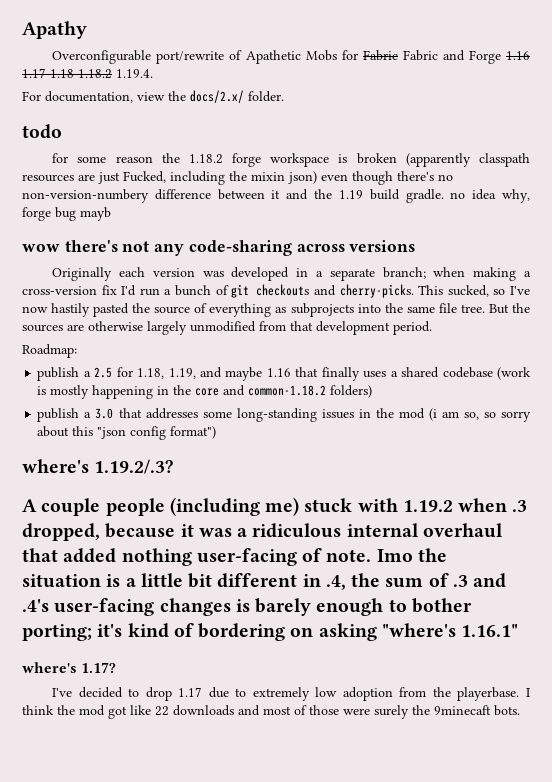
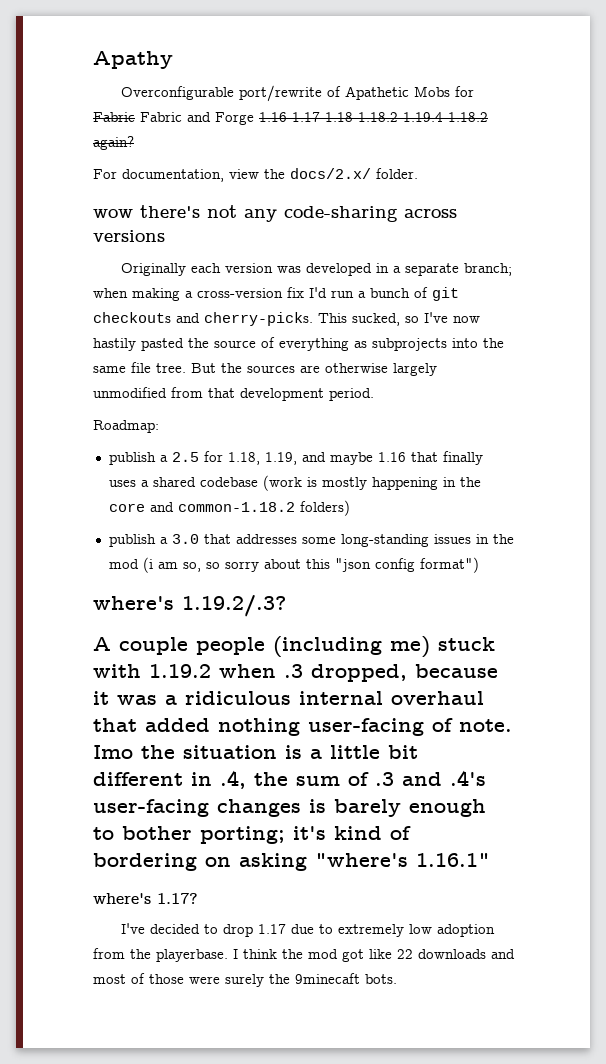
[116,69,153,78] 1.19.4. -> [403,112,488,122] [93,136,134,150] 1.19.4 1.18.2 again?
[22,124,62,139] [52,153,530,167] [22,171,453,185] [22,189,530,203] [22,207,111,221] // todo // for some reason the 1.18.2 forge workspace is broken (apparently classpath resources are just Fucked, including the mixin json) even though there's no non-version-numbery difference between it and the 1.19 build gradle. no idea why, forge bug mayb -> (418, 173) none

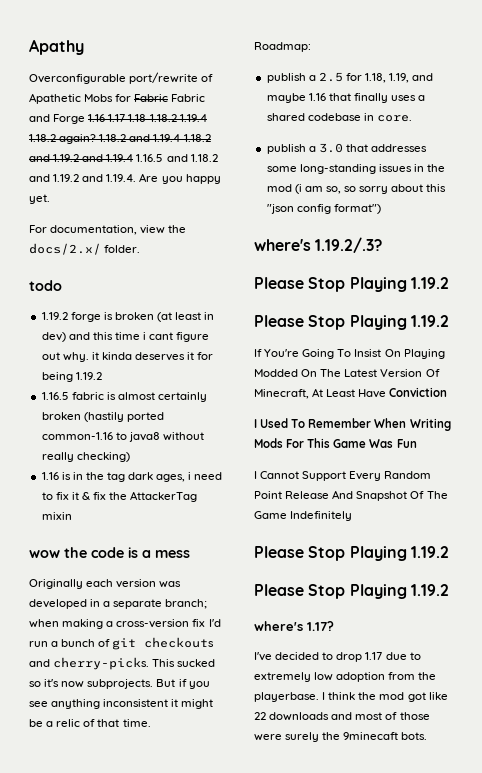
(134, 143) none -> [99,134,211,142] [29,154,218,162] [29,173,221,184] [29,194,50,204] 1.18.2 and 1.19.4 1.18.2 and 1.19.2 and 1.19.4 1.16.5 and 1.18.2 and 1.19.2 and 1.19.4. Are you happy yet.
[93,205,457,222] [93,230,165,242] wow there's not any code-sharing across versions -> [29,280,62,291] [41,312,215,322] [41,332,210,342] [41,352,214,362] [41,372,102,382] [41,392,208,402] [41,412,164,422] [41,432,204,442] [41,452,130,462] [41,472,223,482] [41,491,198,502] [41,512,72,520] [29,547,190,558] todo // 1.19.2 forge is broken (at least in dev) and this time i cant figure out why. it kinda deserves it for being 1.19.2 // 1.16.5 fabric is almost certainly broken (hastily ported common-1.16 to java8 without really checking) // 1.16 is in the tag dark ages, i need to fix it & fix the AttackerTag mixin // wow the code is a mess
[352,312,480,326] [93,337,504,351] [93,362,437,376] [93,387,374,401] sucked, so I've now hastily pasted the source of everything as subprojects into the same file tree. But the sources are otherwise largely unmodified from that development period. -> [177,659,216,667] [29,679,210,689] [29,699,214,709] [29,719,151,727] sucked so it's now subprojects. But if you see anything inconsistent it might be a relic of that time.
[262,475,481,491] [108,500,350,516] (work is mostly happening in the core and common-1.18.2 folders) -> [363,113,412,122] in core.
[93,636,495,658] [93,664,498,682] [93,691,484,705] [93,718,512,736] [93,745,418,759] [93,770,486,789] [93,799,486,817] [93,826,411,844] [93,853,490,871] A couple people (including me) stuck with 1.19.2 when .3 dropped, because it was a ridiculous internal overhaul that added nothing user-facing of note. Imo the situation is a little bit different in .4, the sum of .3 and .4's user-facing changes is barely enough to bother porting; it's kind of bordering on asking "where's 1.16.1" -> [254,277,449,292] [254,315,449,330] [254,349,445,359] [254,369,440,377] [254,387,448,399] [254,418,451,431] [254,438,417,448] [254,471,432,481] [254,490,448,501] [254,511,353,521] [254,546,449,561] [254,584,449,599] Please Stop Playing 1.19.2 // Please Stop Playing 1.19.2 // If You're Going To Insist On Playing Modded On The Latest Version Of Minecraft, At Least Have Conviction // I Used To Remember When Writing Mods For This Game Was Fun // I Cannot Support Every Random Point Release And Snapshot Of The Game Indefinitely // Please Stop Playing 1.19.2 // Please Stop Playing 1.19.2

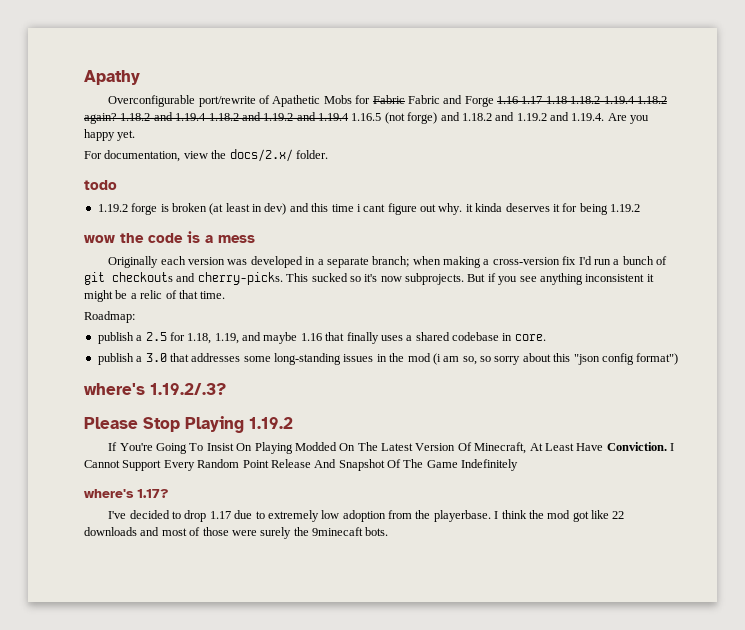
(164, 158) none -> [384,112,438,124] (not forge)
[41,392,208,402] [41,412,164,422] [41,432,204,442] [41,452,130,462] [41,472,223,482] [41,491,198,502] [41,512,72,520] // 1.16.5 fabric is almost certainly broken (hastily ported common-1.16 to java8 without really checking) // 1.16 is in the tag dark ages, i need to fix it & fix the AttackerTag mixin -> (640, 208) none
[254,315,449,330] // Please Stop Playing 1.19.2 -> (293, 423) none
[389,387,448,397] [254,418,451,431] [254,438,417,448] Conviction // I Used To Remember When Writing Mods For This Game Was Fun // -> [606,442,667,451] Conviction.
[254,546,449,561] [254,584,449,599] // Please Stop Playing 1.19.2 // Please Stop Playing 1.19.2 -> (519, 465) none

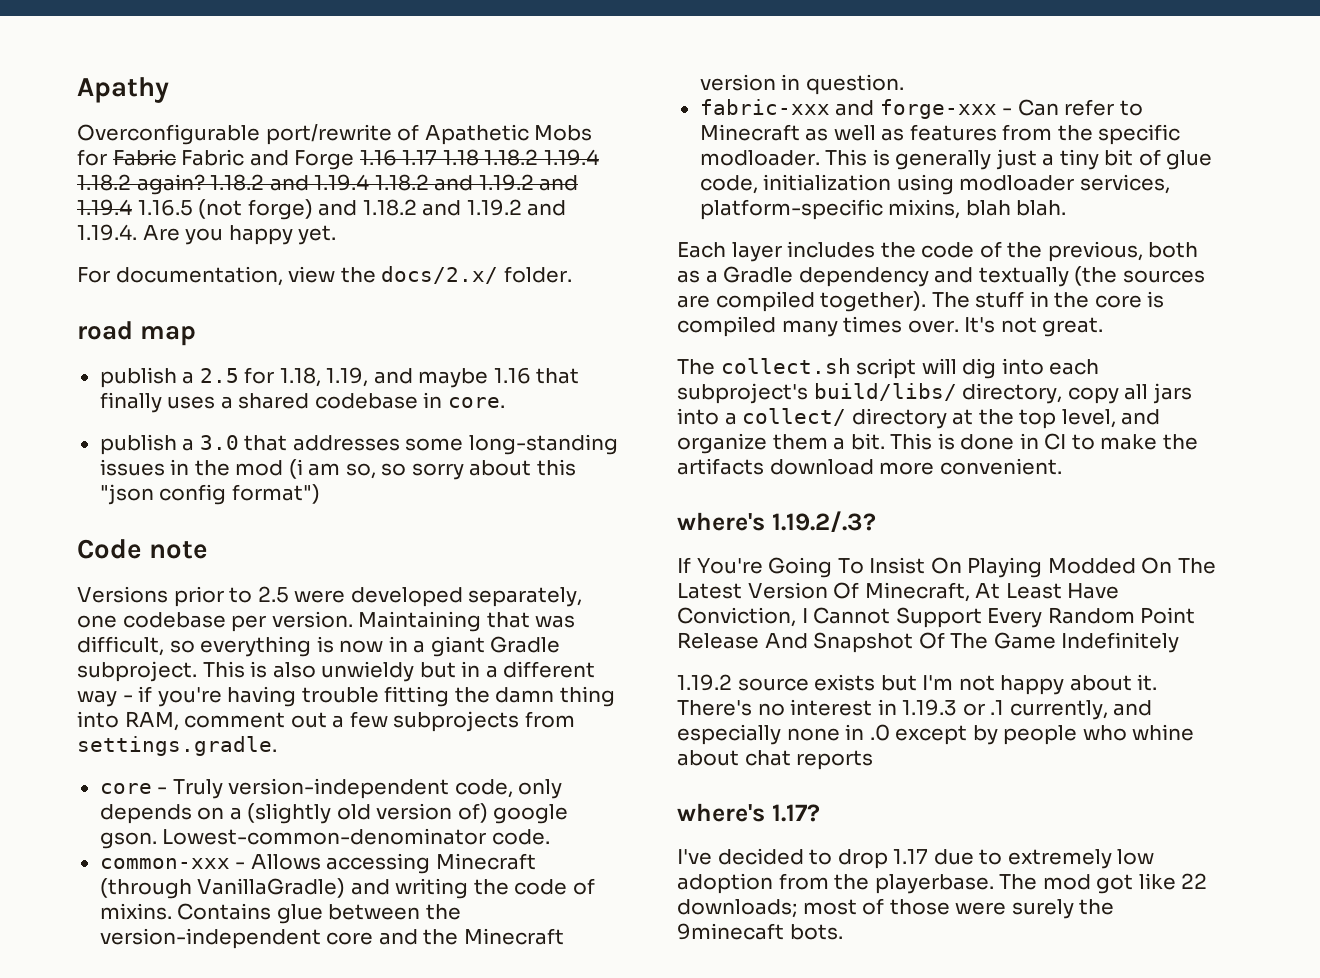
[84,180,117,190] [97,203,640,215] [84,231,255,243] [108,256,668,268] [84,272,654,285] [84,290,226,302] [84,311,135,323] todo // 1.19.2 forge is broken (at least in dev) and this time i cant figure out why. it kinda deserves it for being 1.19.2 // wow the code is a mess // Originally each version was developed in a separate branch; when making a cross-version fix I'd run a bunch of git checkouts and cherry-picks. This sucked so it's now subprojects. But if you see anything inconsistent it might be a relic of that time. // Roadmap: -> [77,321,197,346] road map
[84,383,226,395] [84,416,293,433] where's 1.19.2/.3? // Please Stop Playing 1.19.2 -> [77,539,209,559] [77,586,583,607] [77,611,576,632] [77,636,561,657] [77,661,596,682] [77,686,615,707] [77,711,575,732] [77,736,277,756] [99,778,563,799] [99,803,569,824] [99,828,550,849] [99,853,536,874] [99,878,595,899] [99,903,461,924] [99,928,564,949] [699,74,904,95] [699,99,1143,119] [699,124,1181,145] [699,149,1213,170] [699,174,1170,195] [699,199,1067,220] [677,241,1199,262] [677,266,1205,287] [677,291,1165,312] [677,316,1104,337] [677,358,1100,379] [677,383,1192,404] [677,408,1161,429] [677,433,1198,454] [677,458,1062,475] [677,511,876,532] Code note // Versions prior to 2.5 were developed separately, one codebase per version. Maintaining that was difficult, so everything is now in a giant Gradle subproject. This is also unwieldy but in a different way - if you're having trouble fitting the damn thing into RAM, comment out a few subprojects from settings.gradle. // core - Truly version-independent code, only depends on a (slightly old version of) google gson. Lowest-common-denominator code. // common-xxx - Allows accessing Minecraft (through VanillaGradle) and writing the code of mixins. Contains glue between the version-independent core and the Minecraft version in question. // fabric-xxx and forge-xxx - Can refer to Minecraft as well as features from the specific modloader. This is generally just a tiny bit of glue code, initialization using modloader services, platform-specific mixins, blah blah. // Each layer includes the code of the previous, both as a Gradle dependency and textually (the sources are compiled together). The stuff in the core is compiled many times over. It's not great. // The collect.sh script will dig into each subproject's build/libs/ directory, copy all jars into a collect/ directory at the top level, and organize them a bit. This is done in CI to make the artifacts download more convenient. // where's 1.19.2/.3?
[606,442,667,451] Conviction. -> [677,607,796,627] Conviction,
(519, 465) none -> [677,674,1158,695] [677,699,1153,720] [677,724,1195,745] [677,750,874,770] // 1.19.2 source exists but I'm not happy about it. There's no interest in 1.19.3 or .1 currently, and especially none in .0 except by people who whine about chat reports
[494,510,544,519] I think the -> [999,874,1038,890] The
[84,527,160,536] downloads and -> [677,899,797,918] downloads;

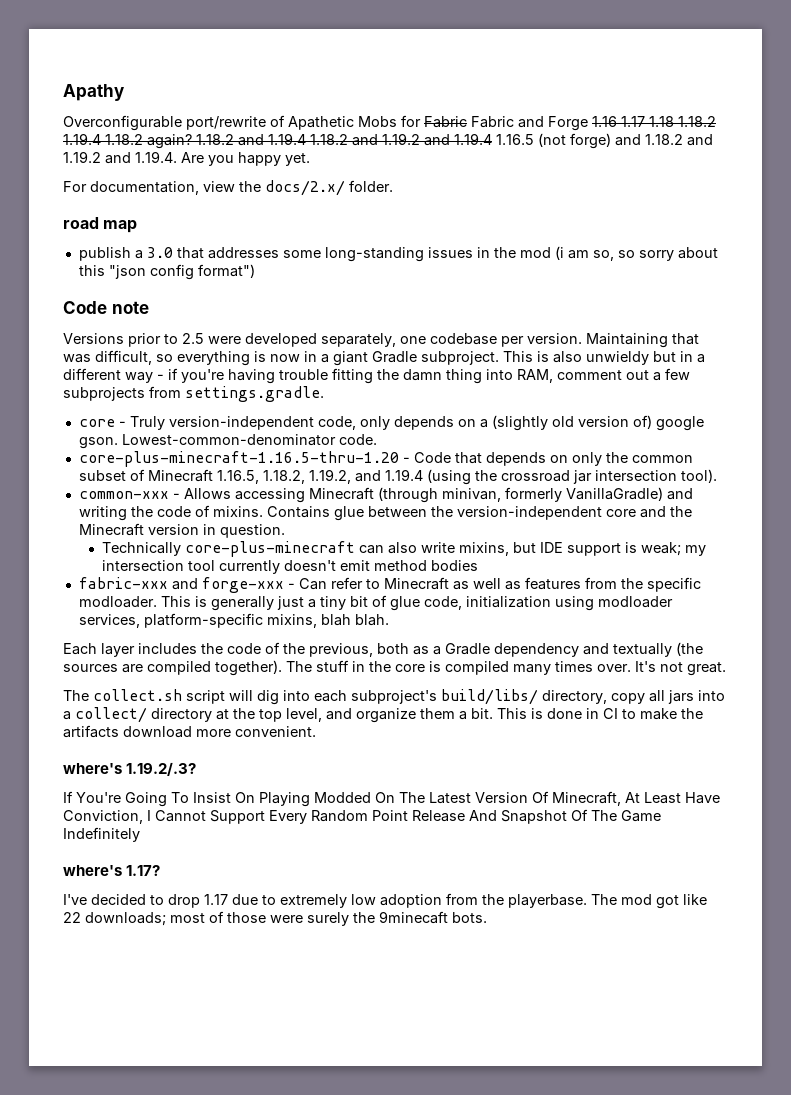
[99,367,580,388] [99,392,505,413] // publish a 2.5 for 1.18, 1.19, and maybe 1.16 that finally uses a shared codebase in core. -> (138, 226) none
(550, 837) none -> [78,451,693,467] [78,469,717,485] // core-plus-minecraft-1.16.5-thru-1.20 - Code that depends on only the common subset of Minecraft 1.16.5, 1.18.2, 1.19.2, and 1.19.4 (using the crossroad jar intersection tool).
(192, 888) none -> [441,487,562,502] minivan, formerly
(904, 84) none -> [102,541,707,557] [102,560,479,574] // Technically core-plus-minecraft can also write mixins, but IDE support is weak; my intersection tool currently doesn't emit method bodies
[677,674,1158,695] [677,699,1153,720] [677,724,1195,745] [677,750,874,770] // 1.19.2 source exists but I'm not happy about it. There's no interest in 1.19.3 or .1 currently, and especially none in .0 except by people who whine about chat reports -> (140, 834) none

